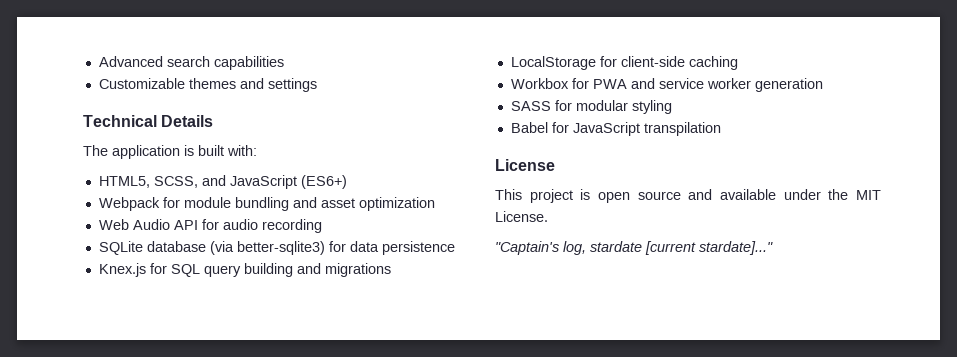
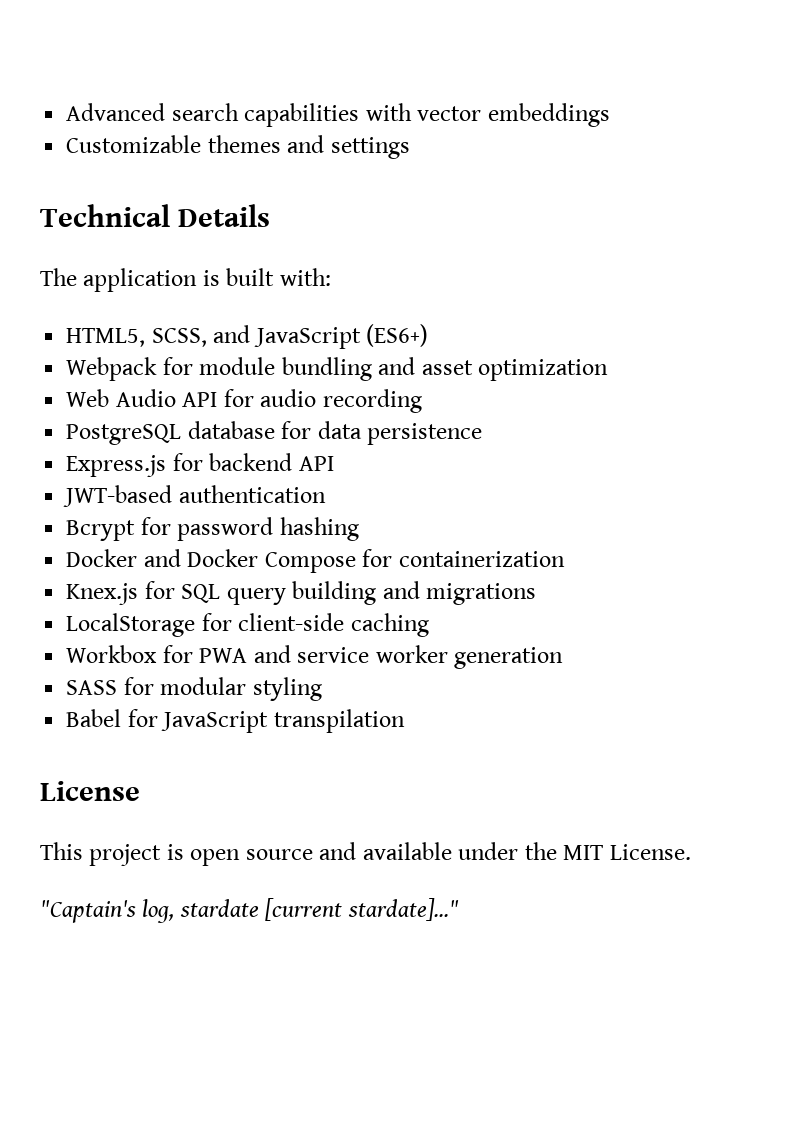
(284, 63) none -> [365,103,610,127] with vector embeddings
[98,241,325,255] SQLite database (via better-sqlite3) -> [66,421,275,445] PostgreSQL database
(455, 248) none -> [66,453,334,477] [63,485,326,507] [66,517,359,541] [66,549,565,573] // Express.js for backend API // JWT-based authentication // Bcrypt for password hashing // Docker and Docker Compose for containerization

